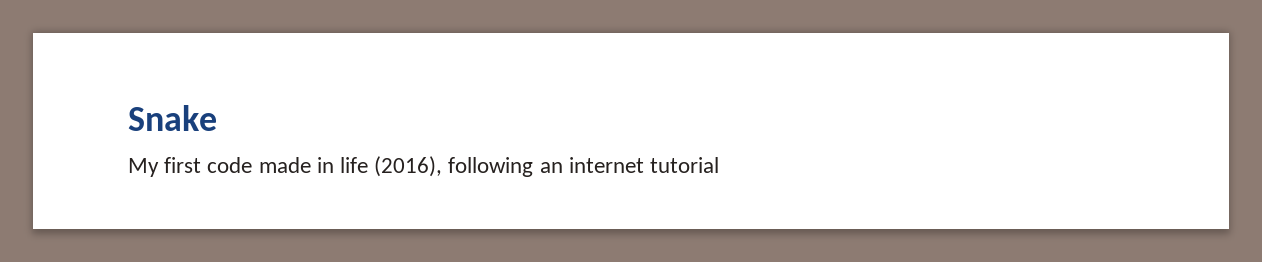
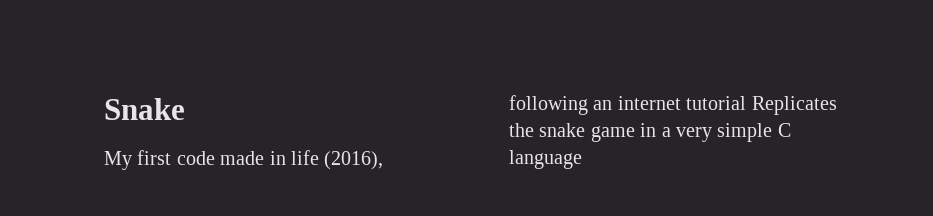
(720, 165) none -> [751,96,837,115] [509,123,791,142] [509,150,582,169] Replicates the snake game in a very simple C language

